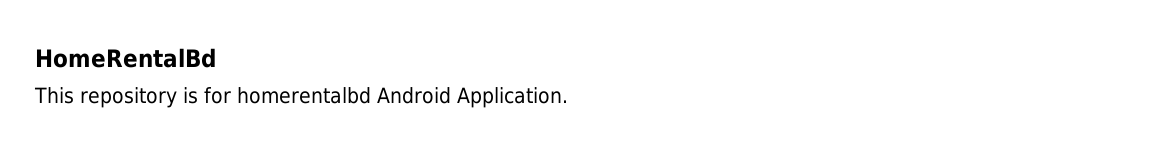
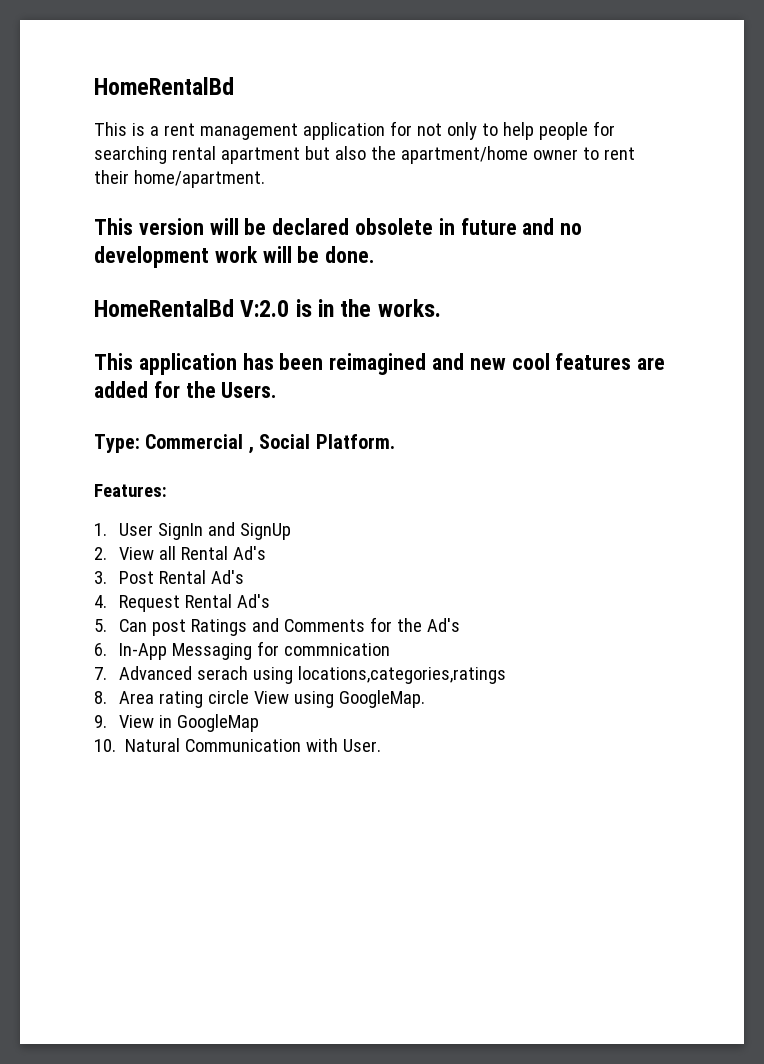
[80,87,568,108] repository is for homerentalbd Android Application. -> [131,121,615,140] [94,146,635,164] [94,170,265,188] [94,218,583,235] [94,246,375,268] [94,299,441,317] [94,353,666,375] [94,381,277,398] [94,434,395,454] [94,484,167,497] [94,522,291,540] [94,546,266,560] [94,570,244,584] [94,594,270,612] [94,617,460,636] [94,641,390,660] [94,666,506,684] [94,690,425,708] [94,714,259,732] [94,738,382,752] is a rent management application for not only to help people for searching rental apartment but also the apartment/home owner to rent their home/apartment. // This version will be declared obsolete in future and no development work will be done. // HomeRentalBd V:2.0 is in the works. // This application has been reimagined and new cool features are added for the Users. // Type: Commercial , Social Platform. // Features: // 1. User SignIn and SignUp // 2. View all Rental Ad's // 3. Post Rental Ad's // 4. Request Rental Ad's // 5. Can post Ratings and Comments for the Ad's // 6. In-App Messaging for commnication // 7. Advanced serach using locations,categories,ratings // 8. Area rating circle View using GoogleMap. // 9. View in GoogleMap // 10. Natural Communication with User.

